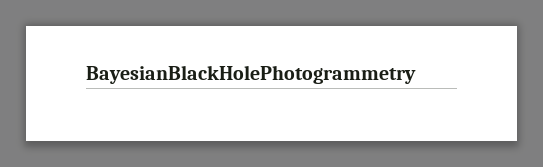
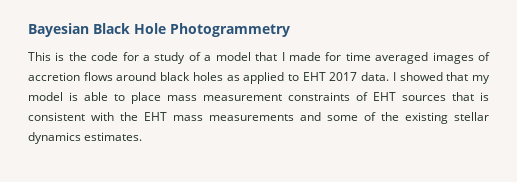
[86,65,416,84] BayesianBlackHolePhotogrammetry -> [28,23,290,37] [28,52,491,64] [28,72,491,84] [28,92,489,104] [28,112,489,124] [28,132,143,144] Bayesian Black Hole Photogrammetry // This is the code for a study of a model that I made for time averaged images of accretion flows around black holes as applied to EHT 2017 data. I showed that my model is able to place mass measurement constraints of EHT sources that is consistent with the EHT mass measurements and some of the existing stellar dynamics estimates.

